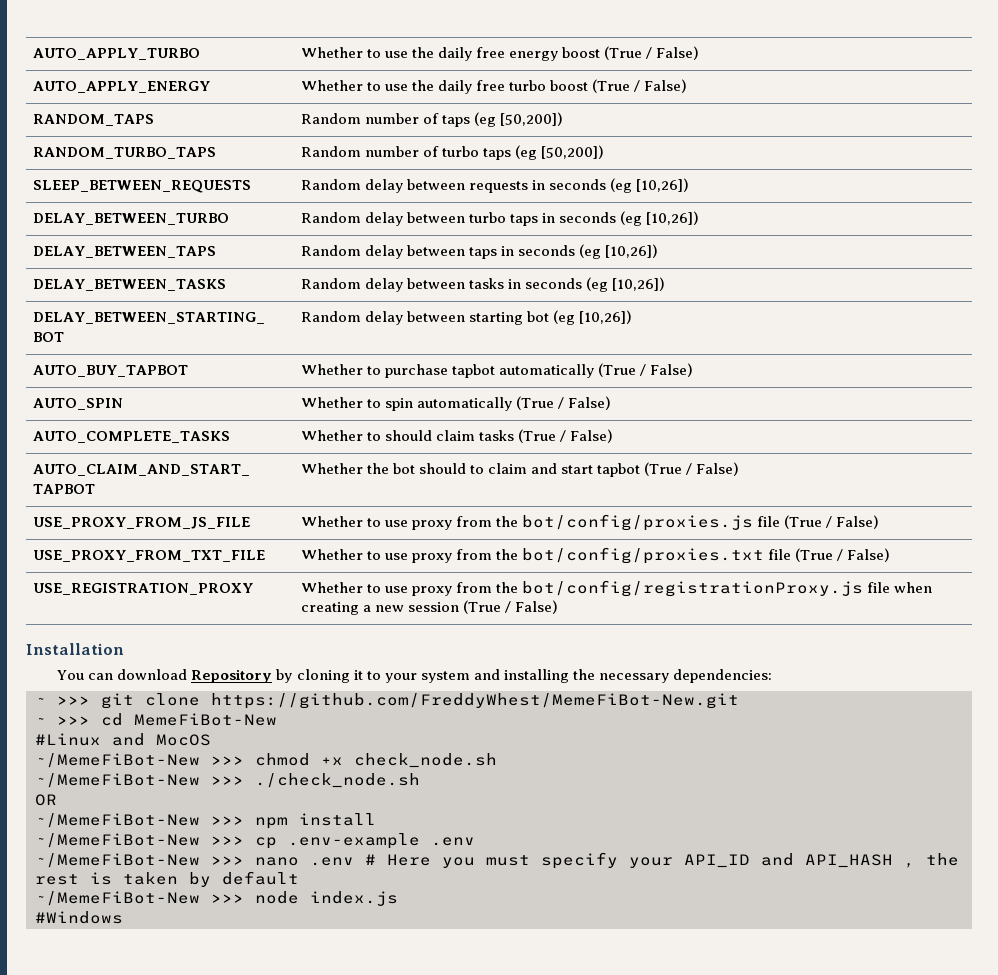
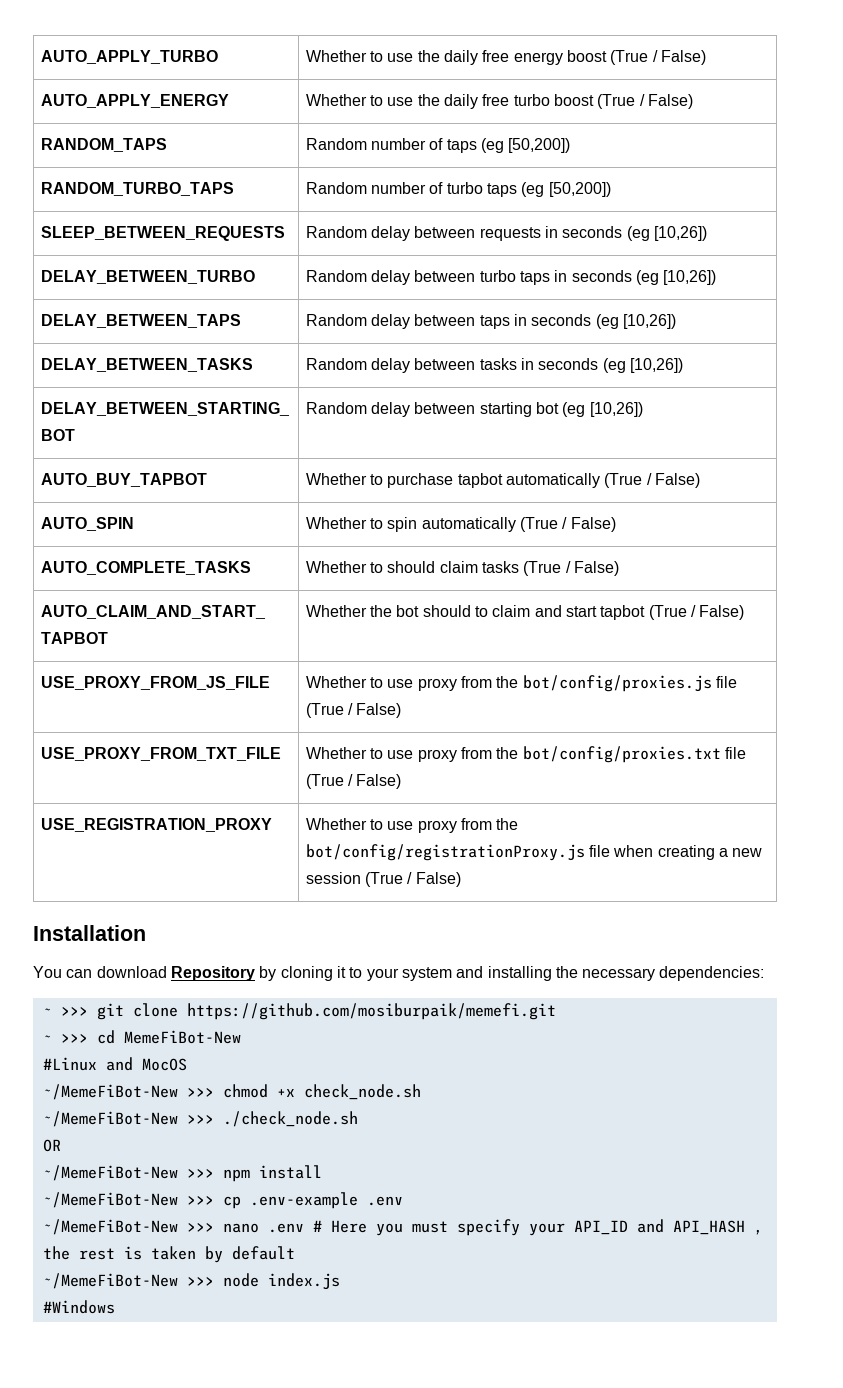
[211,693,739,709] https://github.com/FreddyWhest/MemeFiBot-New.git -> [186,1003,556,1020] https://github.com/mosiburpaik/memefi.git

